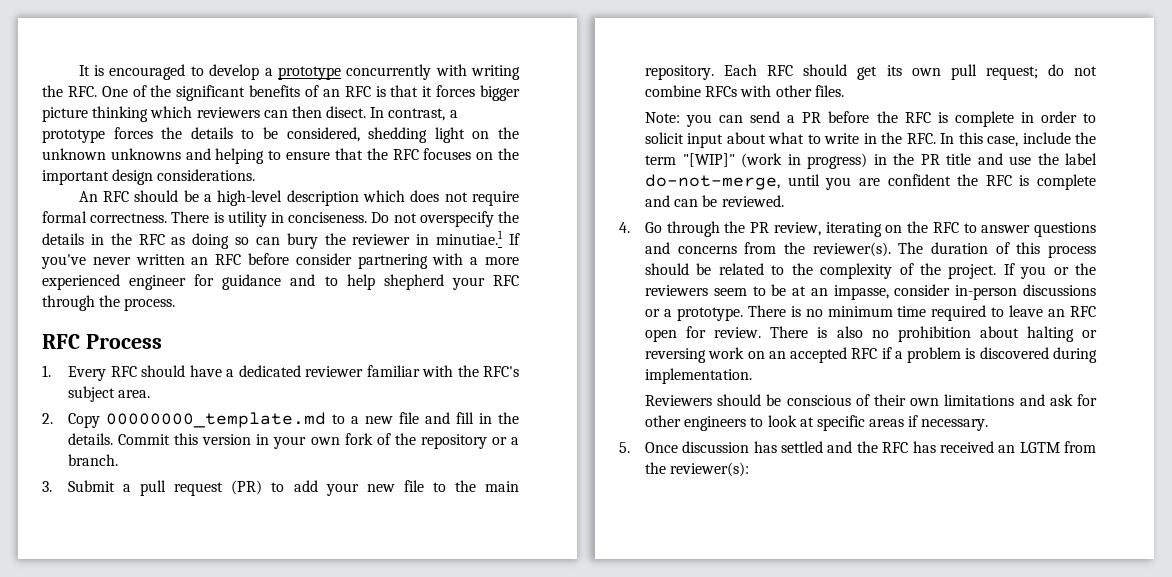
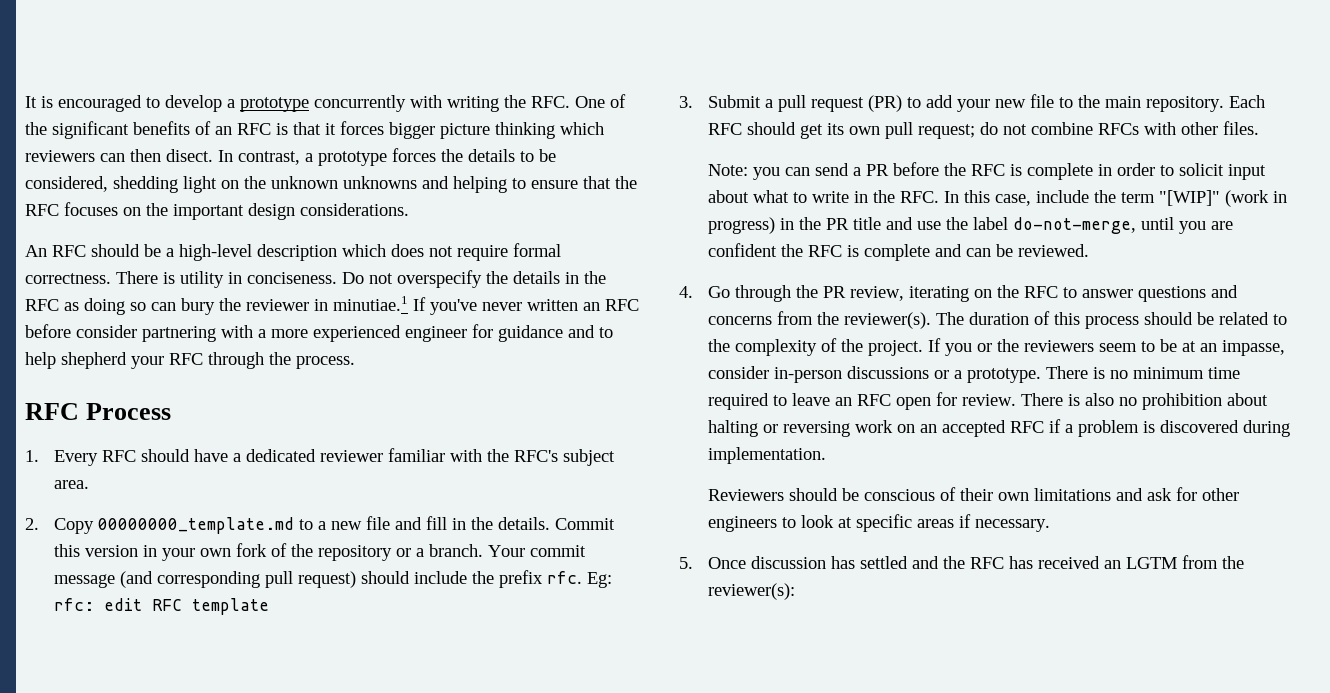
(119, 460) none -> [488,545,587,557] [54,570,613,588] [54,598,270,615] Your commit message (and corresponding pull request) should include the prefix rfc. Eg: rfc: edit RFC template

